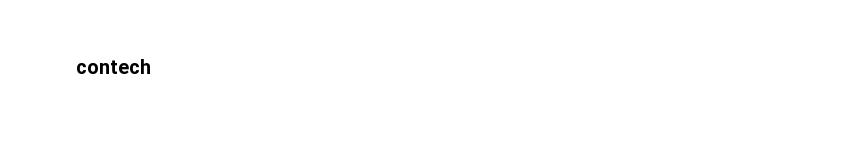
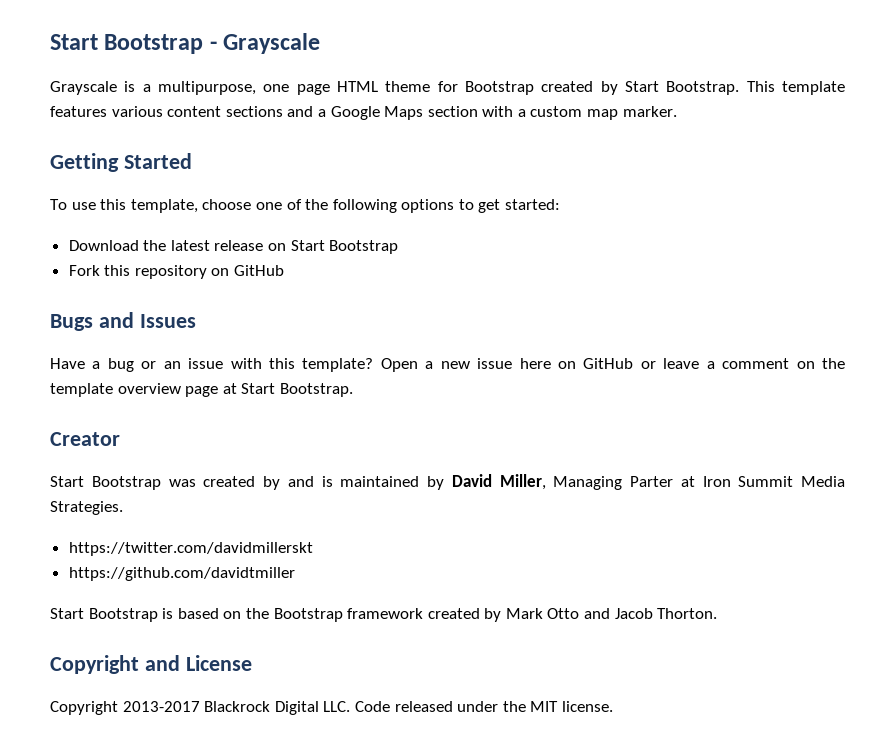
[76,59,151,74] contech -> [50,33,321,54] [50,81,846,95] [50,106,677,120] [50,153,192,172] [50,199,561,213] [68,240,399,254] [68,265,285,279] [50,312,196,331] [50,358,846,372] [50,383,353,397] [50,432,120,446] [50,474,845,490] [50,501,123,515] [68,542,313,556] [68,567,295,581] [50,608,718,622] [50,655,252,674] [50,701,613,715] Start Bootstrap - Grayscale // Grayscale is a multipurpose, one page HTML theme for Bootstrap created by Start Bootstrap. This template features various content sections and a Google Maps section with a custom map marker. // Getting Started // To use this template, choose one of the following options to get started: // Download the latest release on Start Bootstrap // Fork this repository on GitHub // Bugs and Issues // Have a bug or an issue with this template? Open a new issue here on GitHub or leave a comment on the template overview page at Start Bootstrap. // Creator // Start Bootstrap was created by and is maintained by David Miller, Managing Parter at Iron Summit Media Strategies. // https://twitter.com/davidmillerskt // https://github.com/davidtmiller // Start Bootstrap is based on the Bootstrap framework created by Mark Otto and Jacob Thorton. // Copyright and License // Copyright 2013-2017 Blackrock Digital LLC. Code released under the MIT license.

